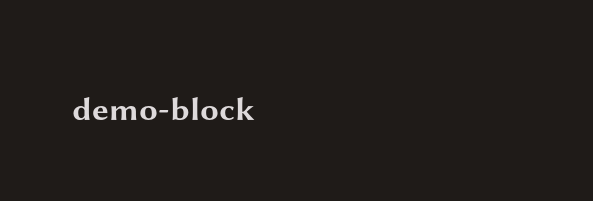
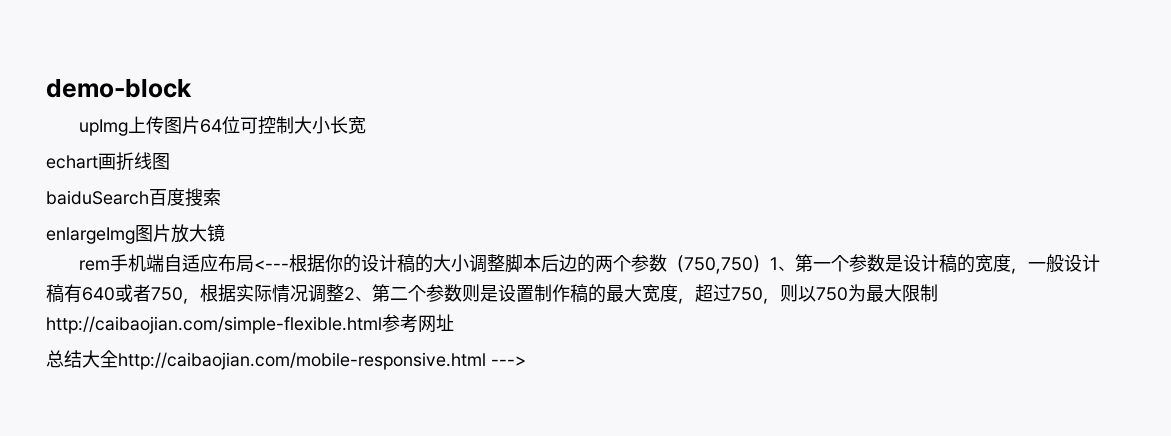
(255, 109) none -> [78,116,366,136] [46,152,170,171] [46,188,221,207] [46,224,225,244] [78,254,1100,274] [46,284,938,304] [46,314,454,334] [46,350,526,370] // upImg上传图片64位可控制大小长宽 // echart画折线图 // baiduSearch百度搜索 // enlargeImg图片放大镜 // rem手机端自适应布局<---根据你的设计稿的大小调整脚本后边的两个参数（750,750）1、第一个参数是设计稿的宽度，一般设计稿有640或者750，根据实际情况调整2、第二个参数则是设置制作稿的最大宽度，超过750，则以750为最大限制http://caibaojian.com/simple-flexible.html参考网址 // 总结大全http://caibaojian.com/mobile-responsive.html --->

